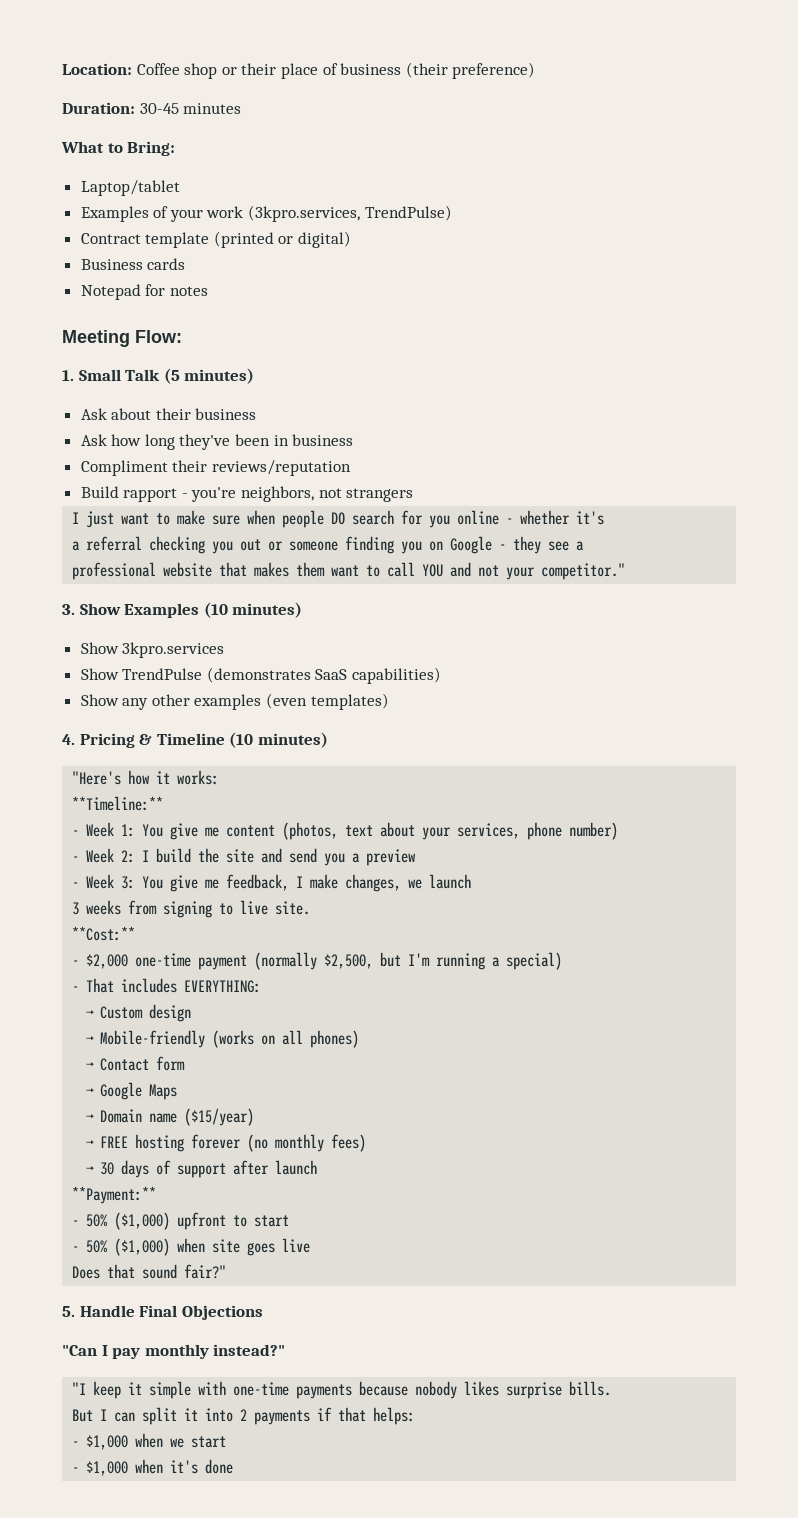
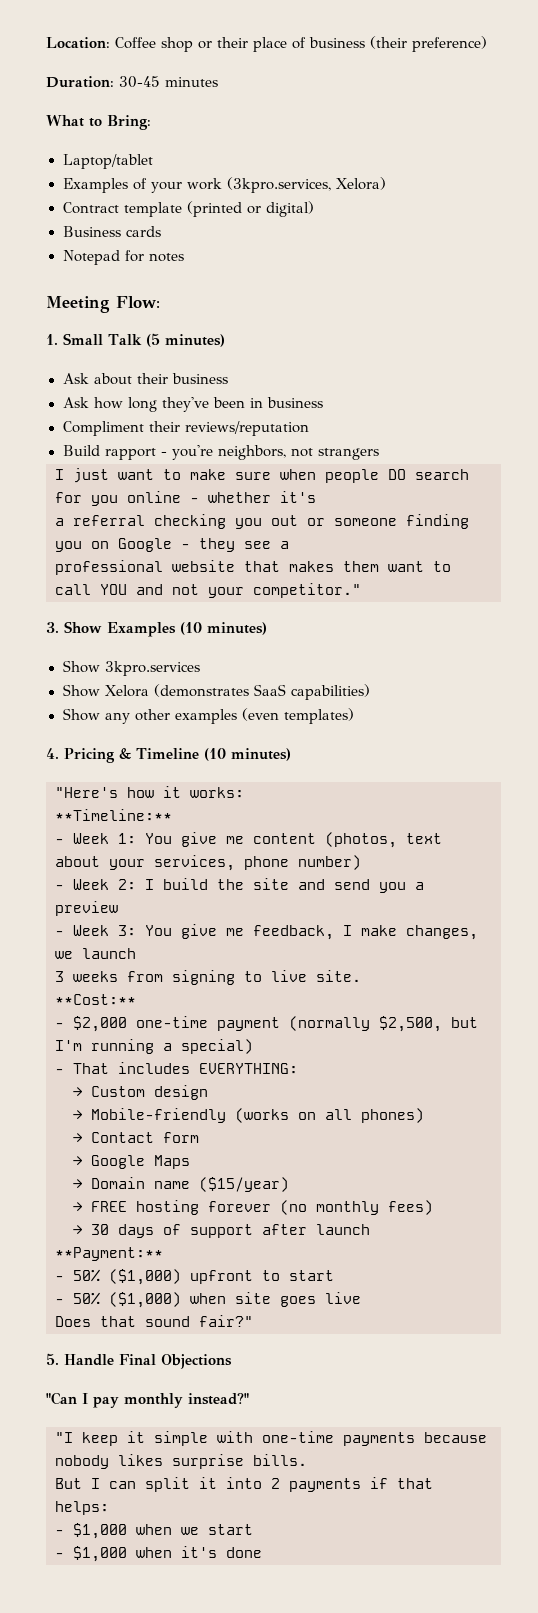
[364,205,452,221] TrendPulse) -> [335,177,386,190] Xelora)
[122,668,203,680] TrendPulse -> [104,685,149,697] Xelora

